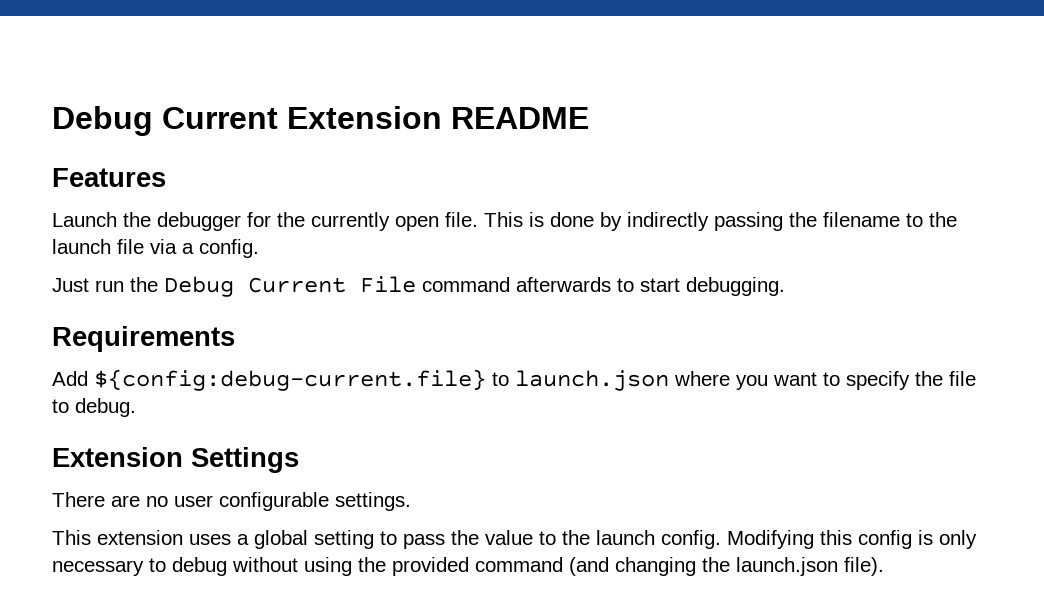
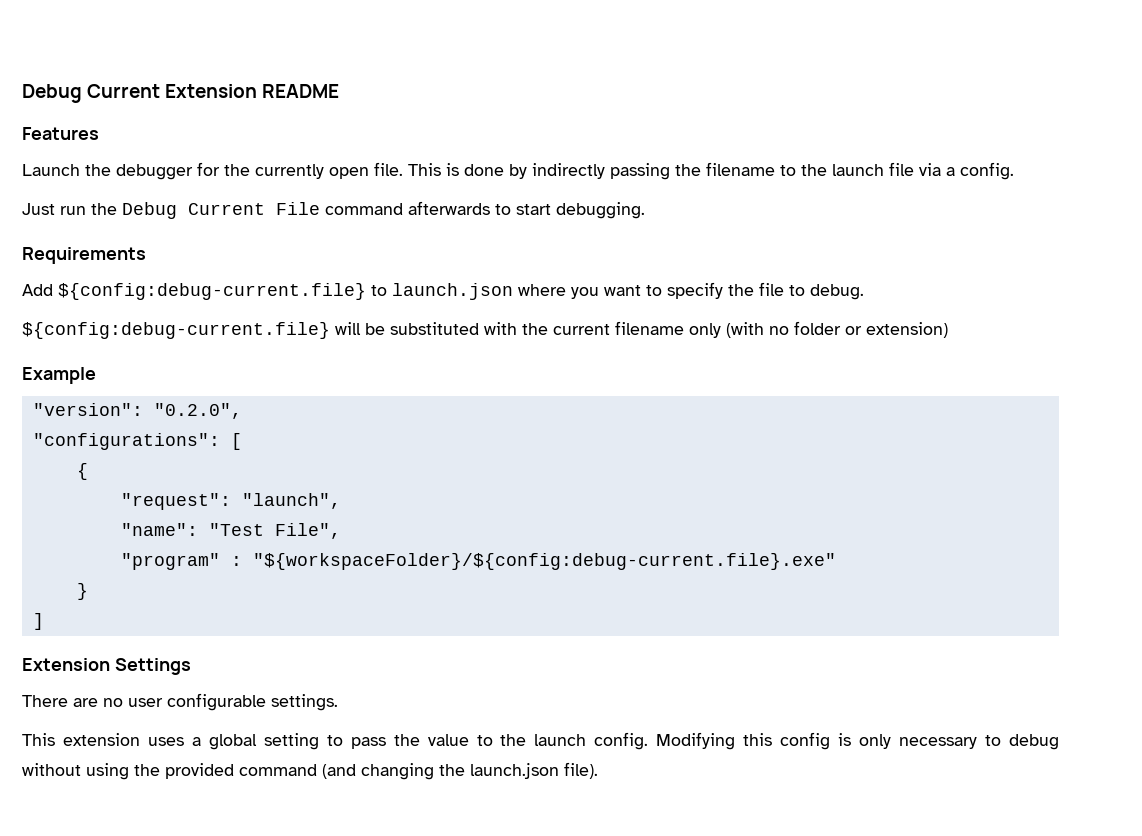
(136, 407) none -> [22,321,948,339] [22,367,96,384] [32,403,242,419] [32,433,242,450] [76,463,88,480] [120,493,341,510] [120,523,341,539] [120,553,836,570] [76,583,88,600] [32,613,44,630] // ${config:debug-current.file} will be substituted with the current filename only (with no folder or extension) // Example // "version": "0.2.0", // "configurations": [ // { // "request": "launch", // "name": "Test File", // "program" : "${workspaceFolder}/${config:debug-current.file}.exe" // } // ]

